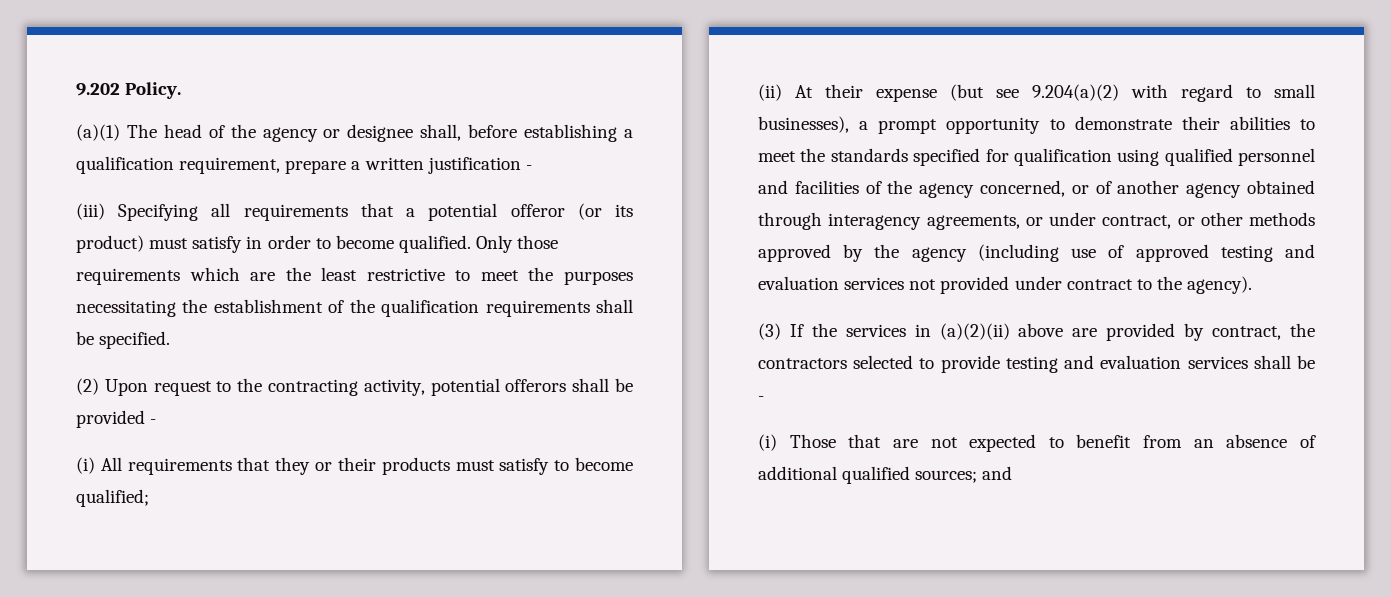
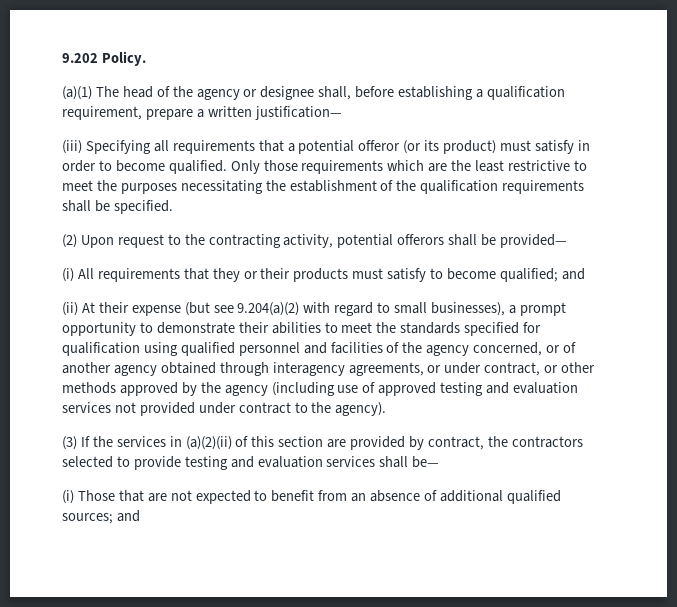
[427,157,532,174] justification - -> [254,106,342,120] justification—
[76,410,157,428] provided - -> [500,234,568,248] provided—
(149, 498) none -> [561,268,585,280] and
[1018,323,1064,337] above -> [235,436,324,447] of this section
[1297,355,1315,369] [758,396,764,401] be - -> [412,456,440,468] be—

